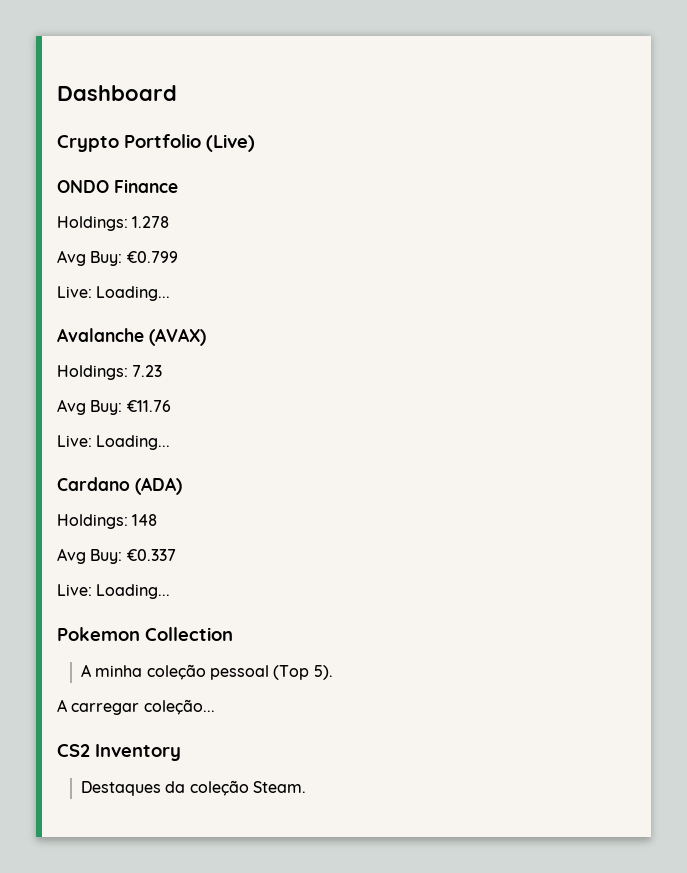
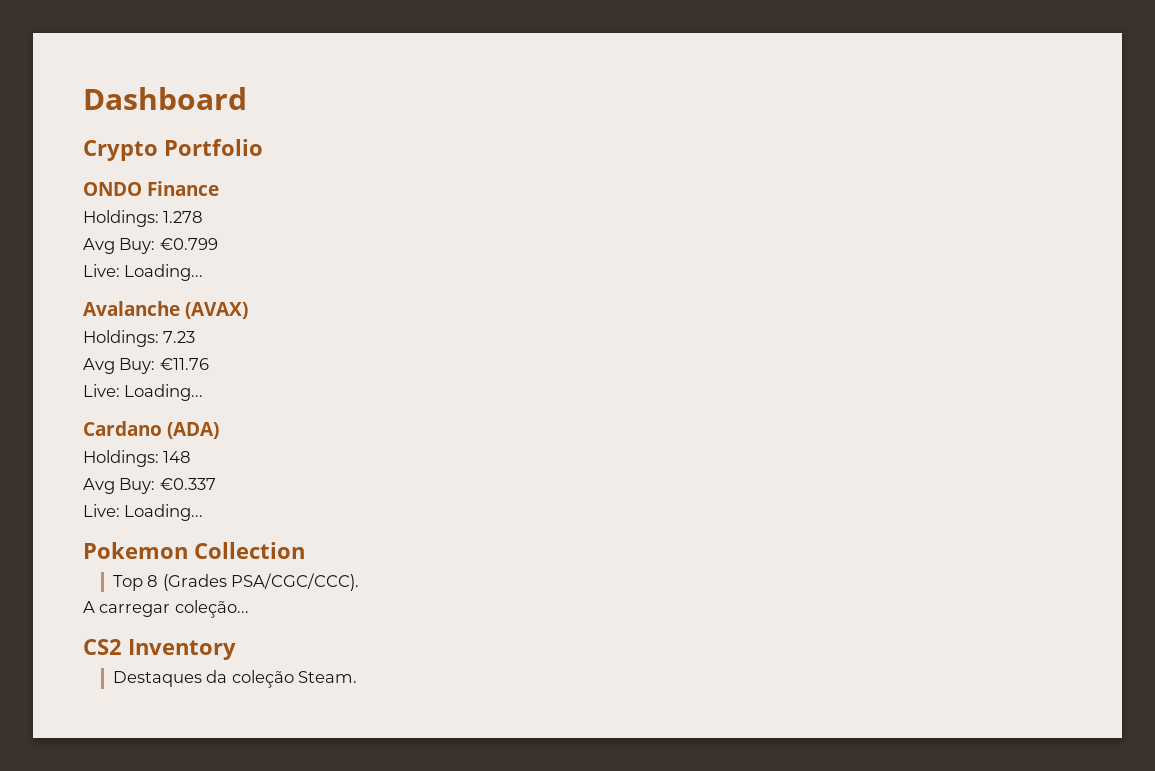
[206,134,255,152] (Live) -> (263, 147) none
[80,664,333,680] A minha coleção pessoal (Top 5). -> [112,573,360,591] Top 8 (Grades PSA/CGC/CCC).

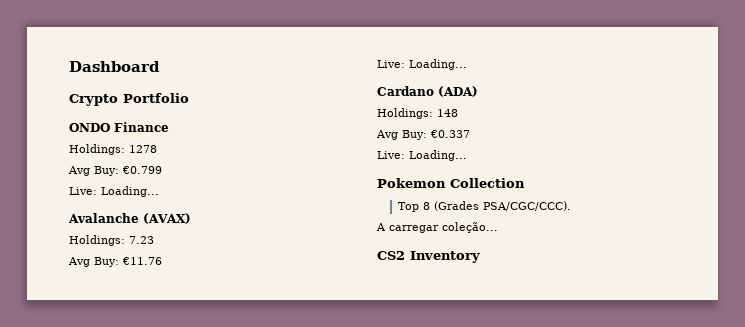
[163,211,204,223] 1.278 -> [129,145,157,153] 1278
[112,670,358,688] // Destaques da coleção Steam. -> (480, 257) none

